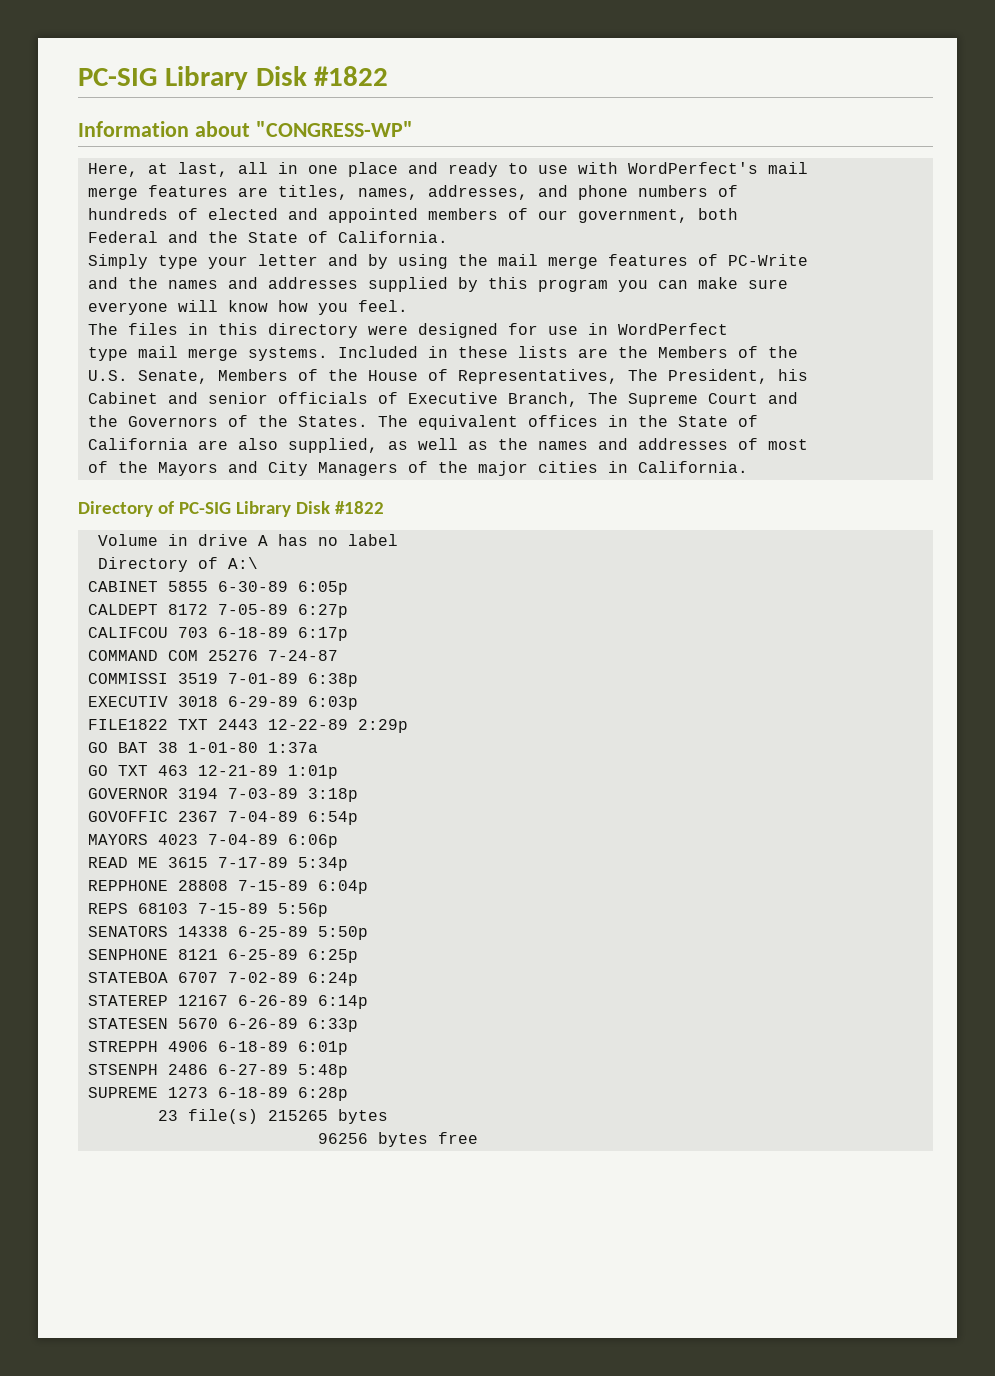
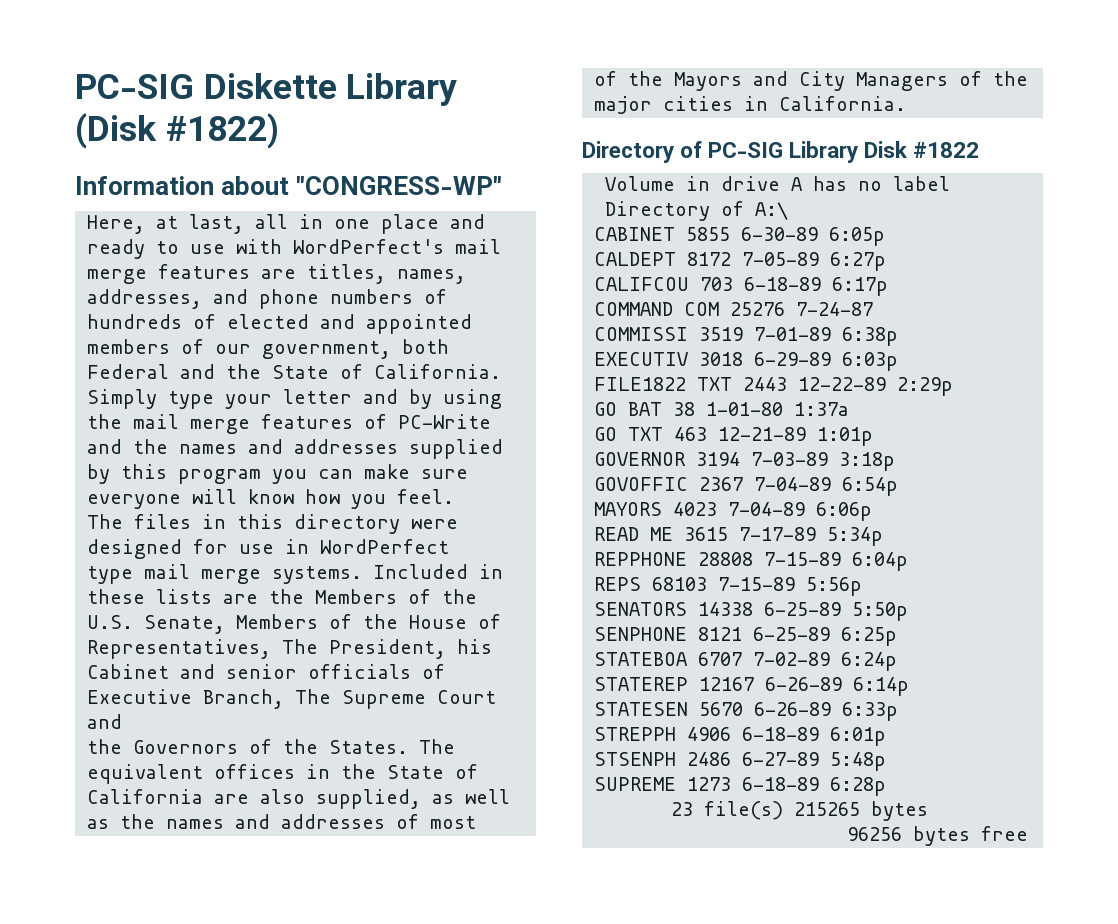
[78,66,389,90] PC-SIG Library Disk #1822 -> [75,73,458,106] [75,113,279,149] PC-SIG Diskette Library (Disk #1822)

